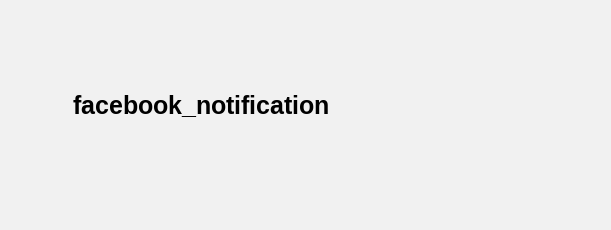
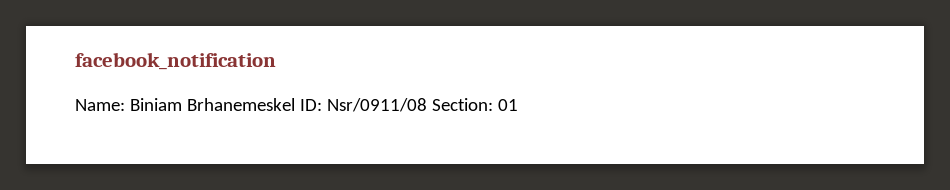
(329, 106) none -> [75,98,518,112] // Name: Biniam Brhanemeskel ID: Nsr/0911/08 Section: 01

